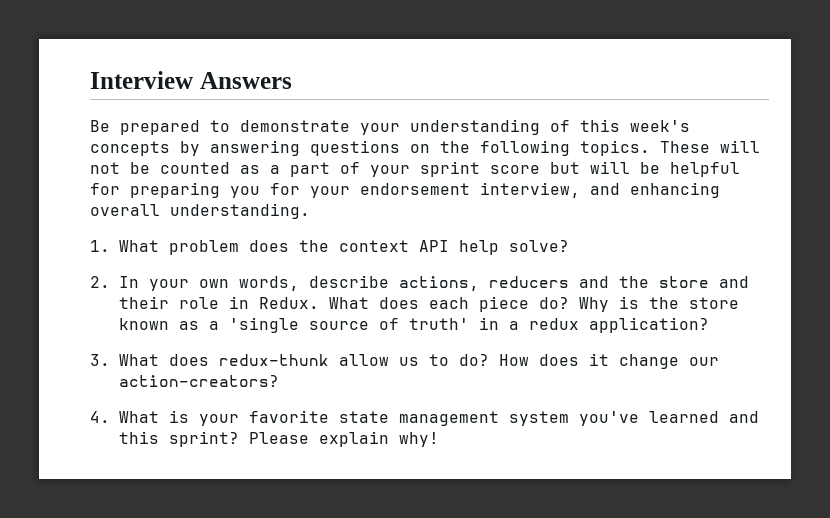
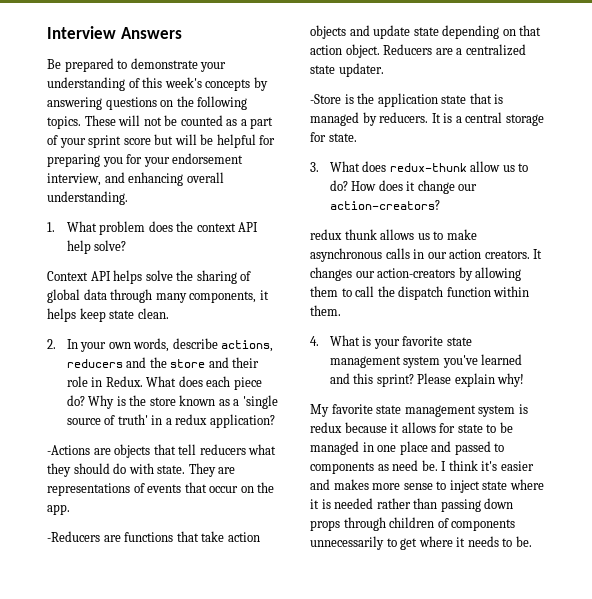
(569, 246) none -> [47,270,252,284] [47,289,269,303] [47,308,169,322] // Context API helps solve the sharing of global data through many components, it helps keep state clean.
(709, 325) none -> [47,444,277,458] [47,463,236,477] [47,482,275,496] [47,504,70,515] [47,531,260,542] [310,25,542,39] [310,44,526,58] [310,63,384,77] [310,93,504,107] [310,112,544,126] [310,132,357,142] // -Actions are objects that tell reducers what they should do with state. They are representations of events that occur on the app. // -Reducers are functions that take action objects and update state depending on that action object. Reducers are a centralized state updater. // -Store is the application state that is managed by reducers. It is a central storage for state.
(279, 381) none -> [310,229,477,240] [310,248,543,262] [310,267,522,281] [310,286,530,300] [310,305,341,316] // redux thunk allows us to make asynchronous calls in our action creators. It changes our action-creators by allowing them to call the dispatch function within them.
(439, 439) none -> [310,404,528,417] [310,422,513,433] [310,441,505,455] [310,460,534,474] [310,479,544,493] [310,498,514,512] [310,517,516,531] [310,536,532,550] // My favorite state management system is redux because it allows for state to be managed in one place and passed to components as need be. I think it's easier and makes more sense to inject state where it is needed rather than passing down props through children of components unnecessarily to get where it needs to be.

